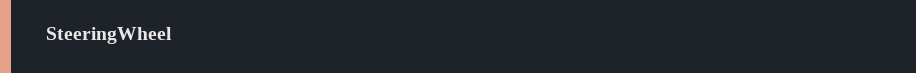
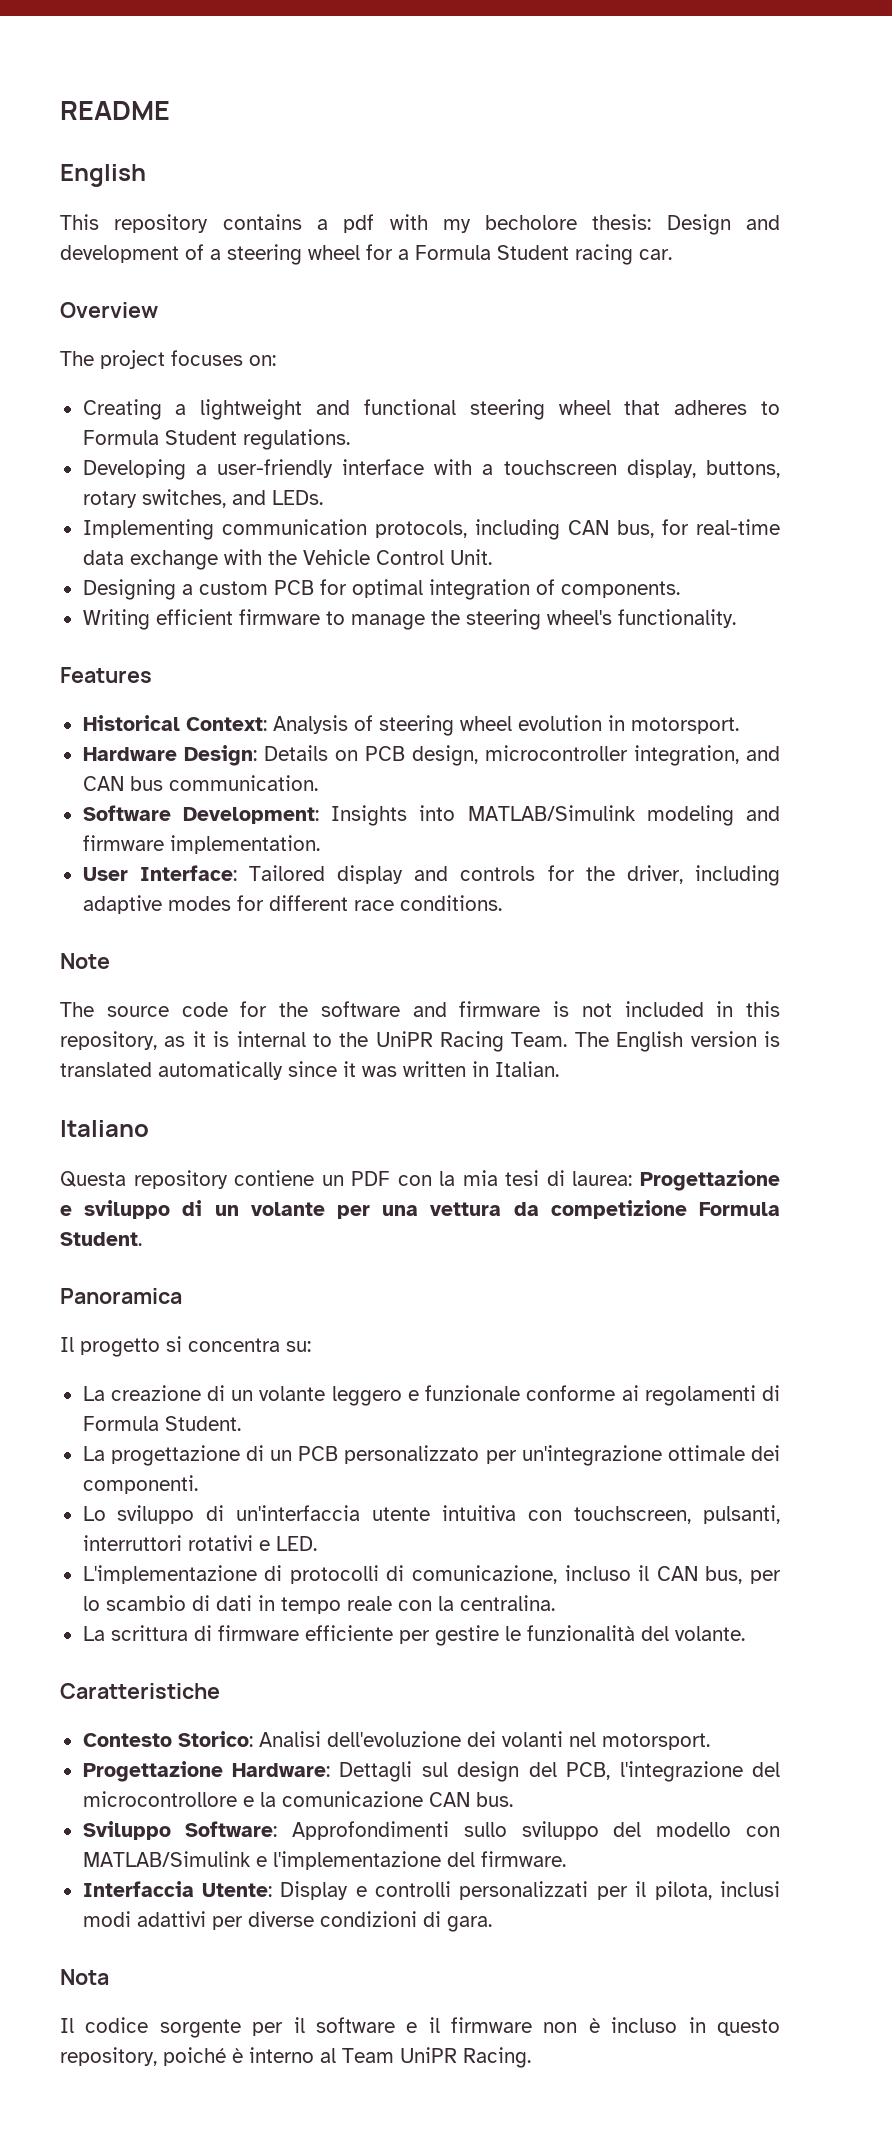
[46,27,172,44] SteeringWheel -> [60,101,170,120] [60,164,146,187] [60,214,780,235] [60,244,672,265] [60,302,158,318] [60,350,276,369] [82,399,780,420] [82,429,350,450] [82,459,780,480] [82,489,323,508] [82,519,780,540] [82,549,492,570] [82,579,680,600] [82,609,736,630] [60,667,152,683] [82,715,739,736] [82,745,780,766] [82,775,318,791] [82,805,780,826] [82,835,320,854] [82,865,781,886] [82,895,502,914] [60,953,110,969] [60,1001,780,1017] [60,1031,780,1052] [60,1061,559,1080] [60,1120,149,1137] [60,1170,780,1191] [60,1200,780,1219] [60,1232,142,1246] [60,1288,182,1304] [60,1336,311,1357] [82,1385,781,1406] [82,1416,241,1431] [82,1445,780,1466] [82,1475,198,1494] [82,1505,780,1524] [82,1535,317,1551] [82,1565,782,1584] [82,1595,555,1614] [82,1625,745,1646] [60,1683,220,1699] [82,1731,710,1750] [82,1761,780,1782] [82,1791,513,1807] [82,1821,781,1840] [82,1851,566,1870] [82,1881,780,1900] [82,1911,492,1932] [60,1969,109,1985] [60,2017,780,2038] [60,2047,531,2068] README // English // This repository contains a pdf with my becholore thesis: Design and development of a steering wheel for a Formula Student racing car. // Overview // The project focuses on: // Creating a lightweight and functional steering wheel that adheres to Formula Student regulations. // Developing a user-friendly interface with a touchscreen display, buttons, rotary switches, and LEDs. // Implementing communication protocols, including CAN bus, for real-time data exchange with the Vehicle Control Unit. // Designing a custom PCB for optimal integration of components. // Writing efficient firmware to manage the steering wheel's functionality. // Features // Historical Context: Analysis of steering wheel evolution in motorsport. // Hardware Design: Details on PCB design, microcontroller integration, and CAN bus communication. // Software Development: Insights into MATLAB/Simulink modeling and firmware implementation. // User Interface: Tailored display and controls for the driver, including adaptive modes for different race conditions. // Note // The source code for the software and firmware is not included in this repository, as it is internal to the UniPR Racing Team. The English version is translated automatically since it was written in Italian. // Italiano // Questa repository contiene un PDF con la mia tesi di laurea: Progettazione e sviluppo di un volante per una vettura da competizione Formula Student. // Panoramica // Il progetto si concentra su: // La creazione di un volante leggero e funzionale conforme ai regolamenti di Formula Student. // La progettazione di un PCB personalizzato per un'integrazione ottimale dei componenti. // Lo sviluppo di un'interfaccia utente intuitiva con touchscreen, pulsanti, interruttori rotativi e LED. // L'implementazione di protocolli di comunicazione, incluso il CAN bus, per lo scambio di dati in tempo reale con la centralina. // La scrittura di firmware efficiente per gestire le funzionalità del volante. // Caratteristiche // Contesto Storico: Analisi dell'evoluzione dei volanti nel motorsport. // Progettazione Hardware: Dettagli sul design del PCB, l'integrazione del microcontrollore e la comunicazione CAN bus. // Sviluppo Software: Approfondimenti sullo sviluppo del modello con MATLAB/Simulink e l'implementazione del firmware. // Interfaccia Utente: Display e controlli personalizzati per il pilota, inclusi modi adattivi per diverse condizioni di gara. // Nota // Il codice sorgente per il software e il firmware non è incluso in questo repository, poiché è interno al Team UniPR Racing.

